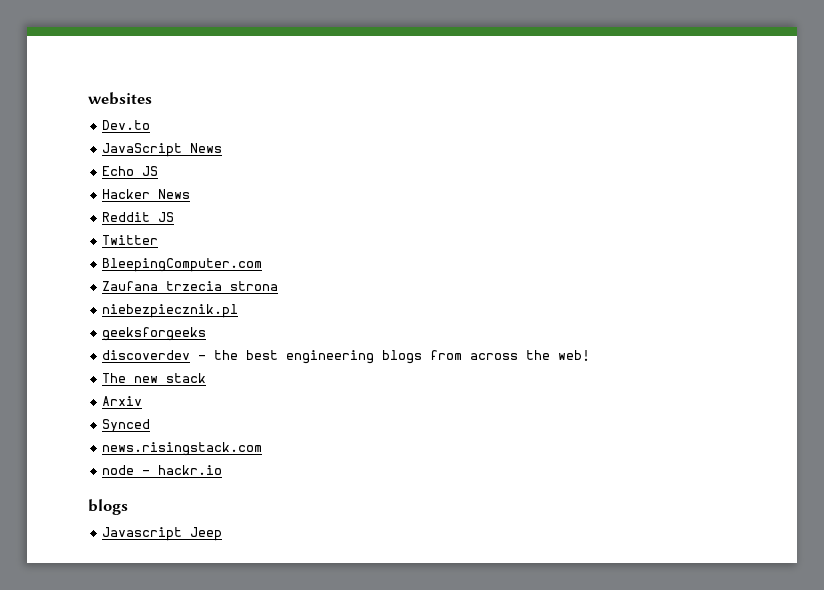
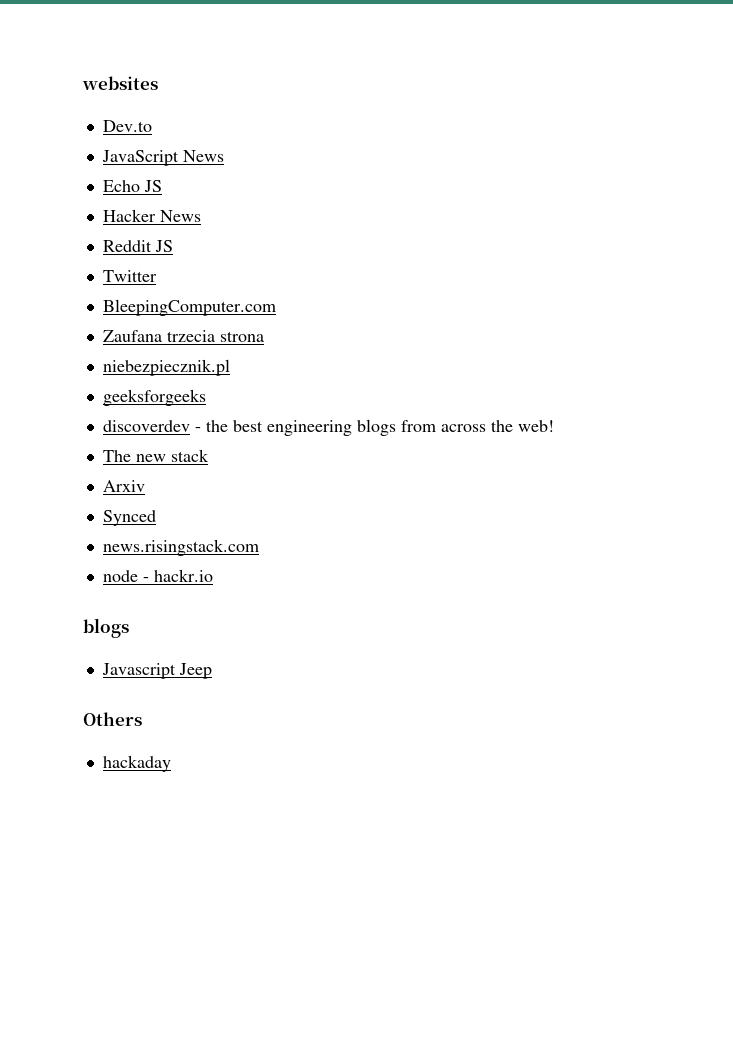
(223, 534) none -> [83,712,142,726] [102,755,171,772] // Others // hackaday

